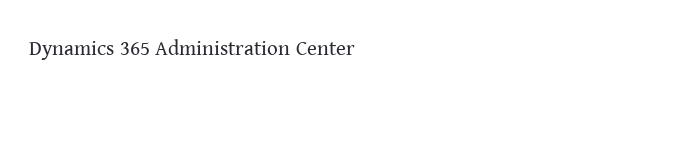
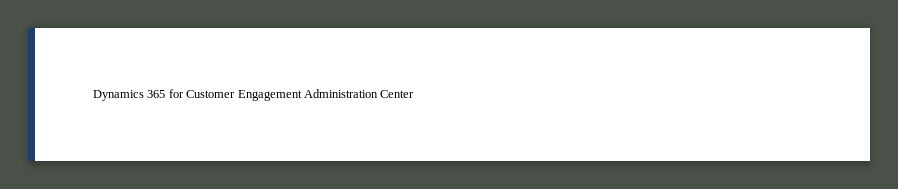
(150, 48) none -> [168,89,302,101] for Customer Engagement

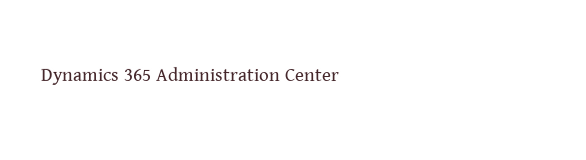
[168,89,302,101] for Customer Engagement -> (152, 74) none

